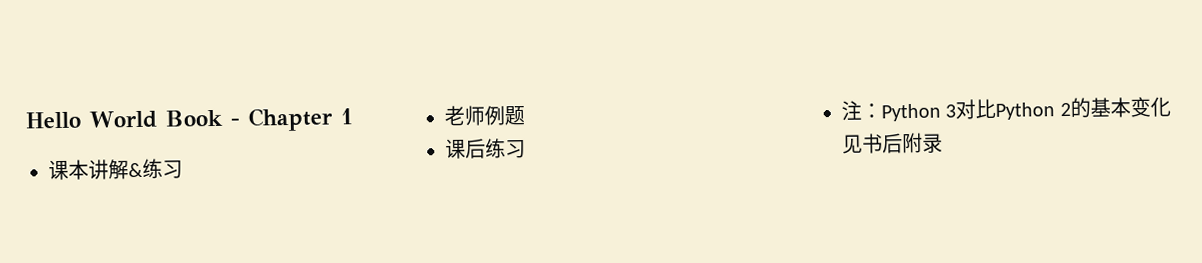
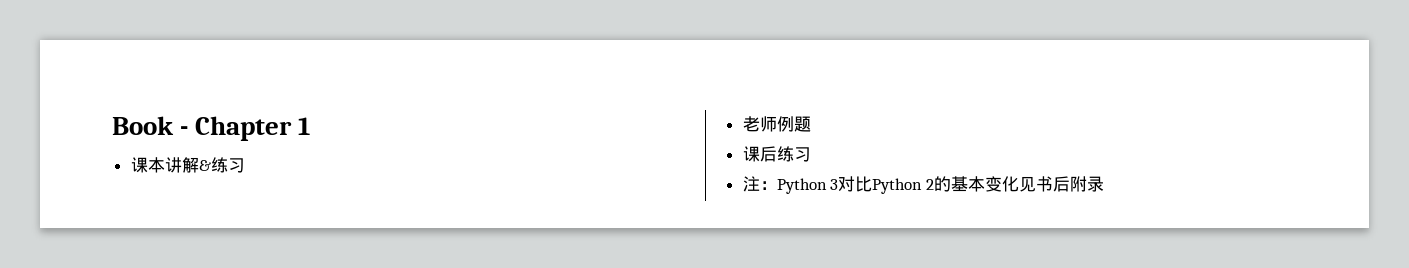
[25,110,157,129] Hello World -> (112, 125) none

